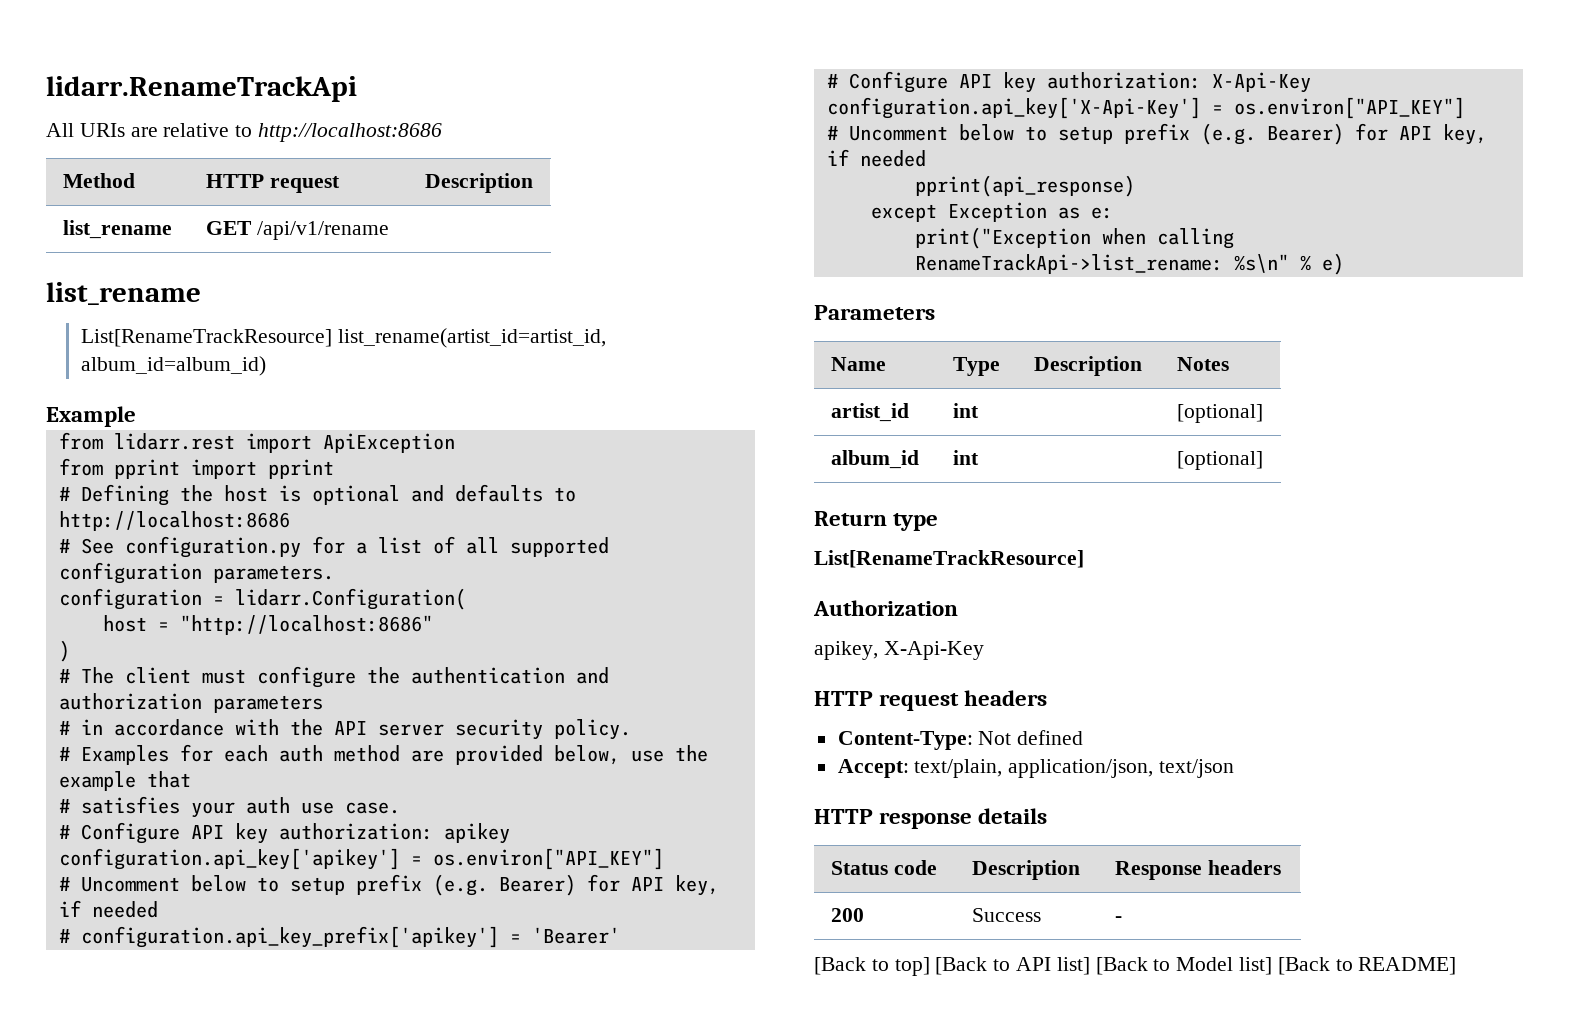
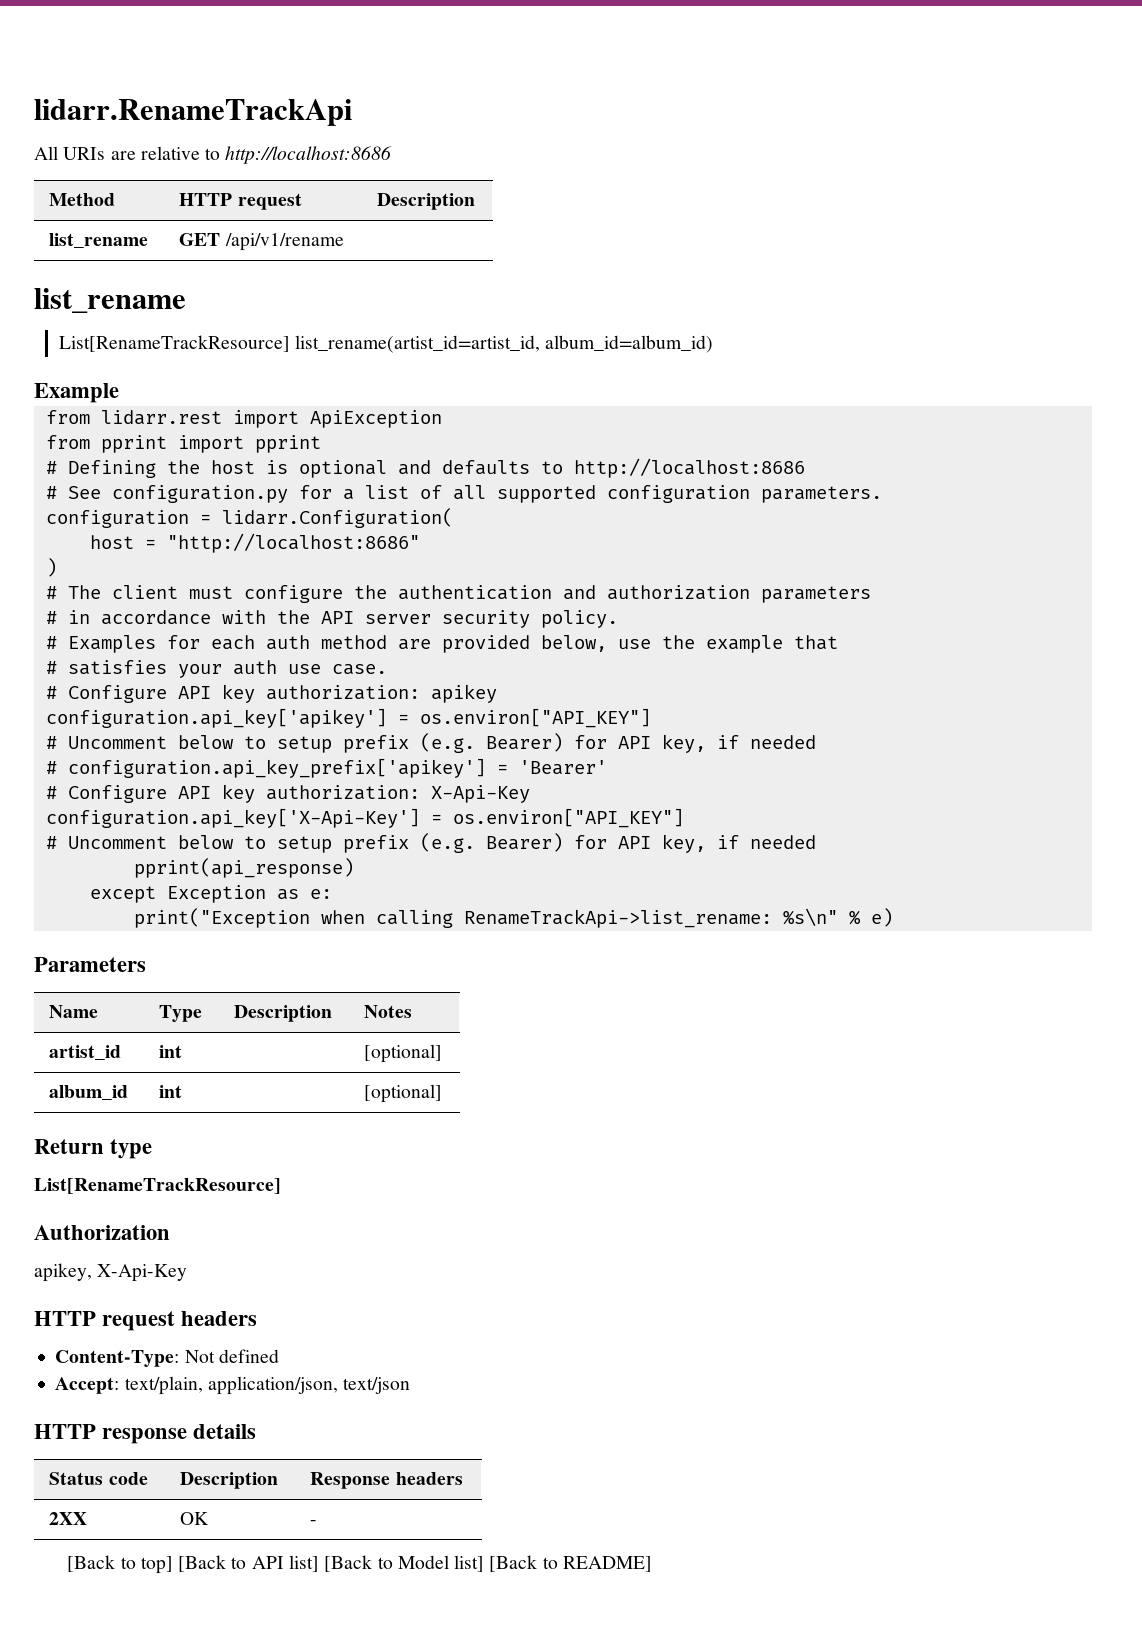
[830,908,864,922] [971,908,1041,922] 200 | Success -> [49,1512,88,1525] [180,1512,210,1525] 2XX | OK

